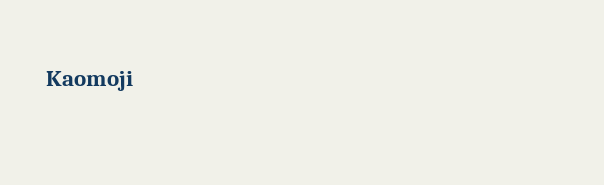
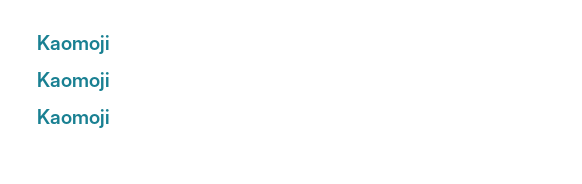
[46,71,133,91] Kaomoji -> [37,35,110,54] [37,72,110,91] [37,109,110,128] Kaomoji // Kaomoji // Kaomoji

